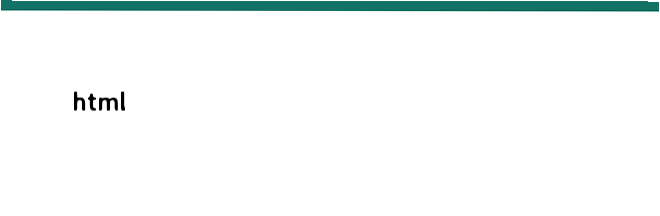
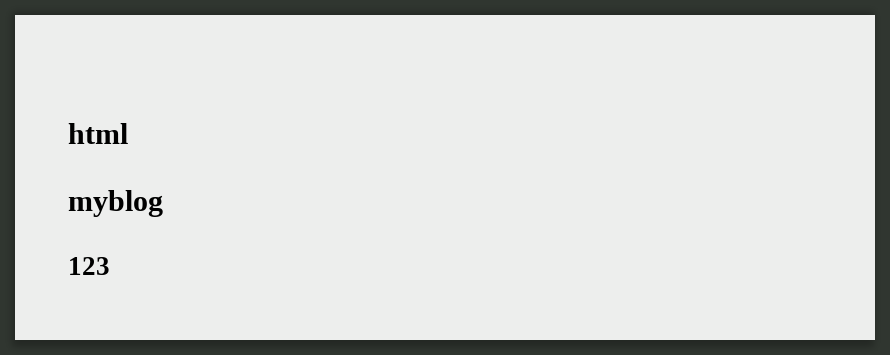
(128, 101) none -> [68,190,163,217] [68,257,110,275] // myblog // 123

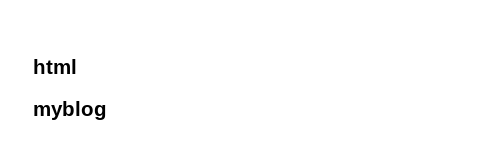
[68,257,110,275] // 123 -> (107, 110) none

